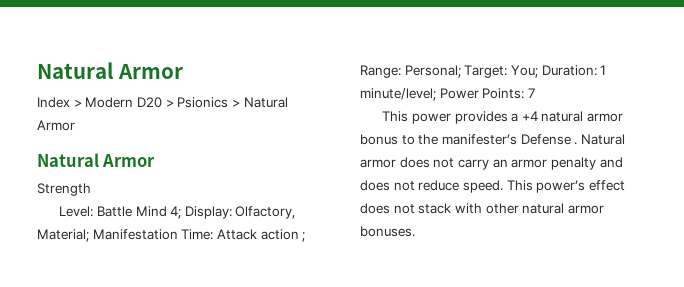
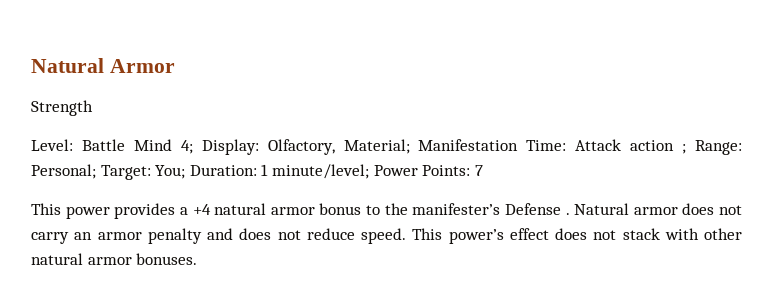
[37,62,183,79] [37,97,288,108] [37,120,75,131] [37,153,156,167] Natural Armor // Index > Modern D20 > Psionics > Natural Armor // Natural Armor -> [31,58,175,73] Natural Armor

